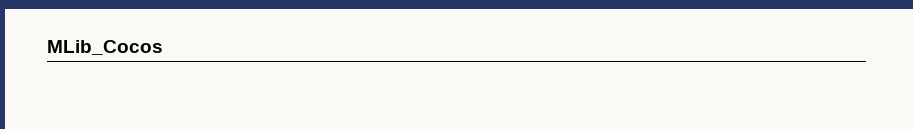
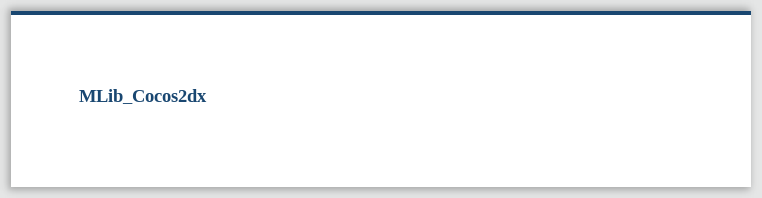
[47,40,163,55] MLib_Cocos -> [79,89,207,104] MLib_Cocos2dx

